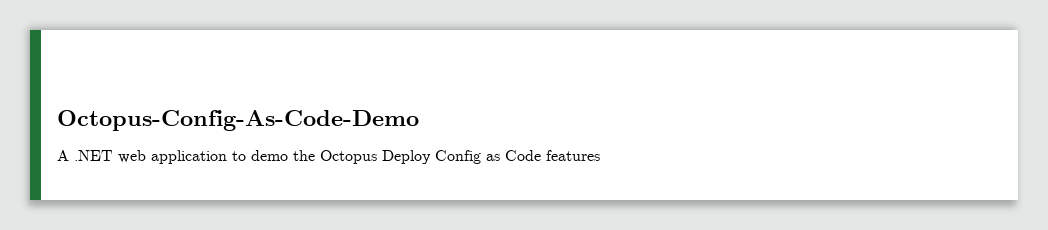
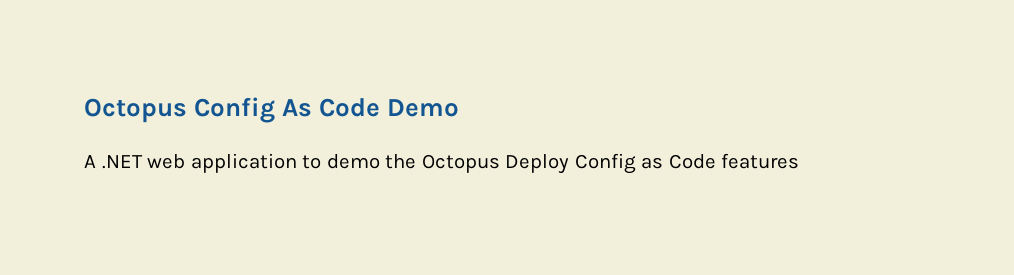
[57,110,419,131] Octopus-Config-As-Code-Demo -> [84,97,460,123] Octopus Config As Code Demo

